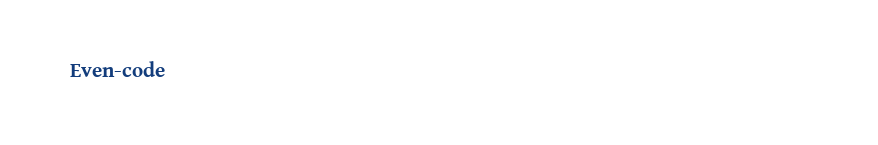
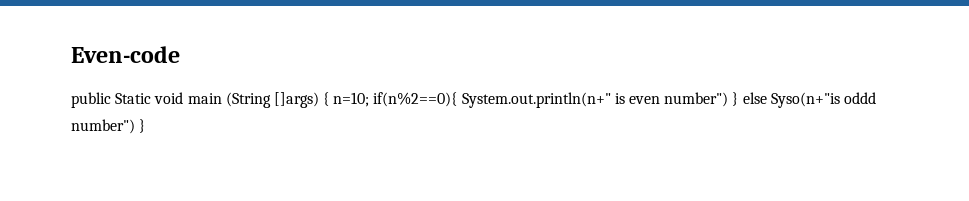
(165, 69) none -> [71,92,876,108] [71,119,146,134] // public Static void main (String []args) { n=10; if(n%2==0){ System.out.println(n+" is even number") } else Syso(n+"is oddd number") }

